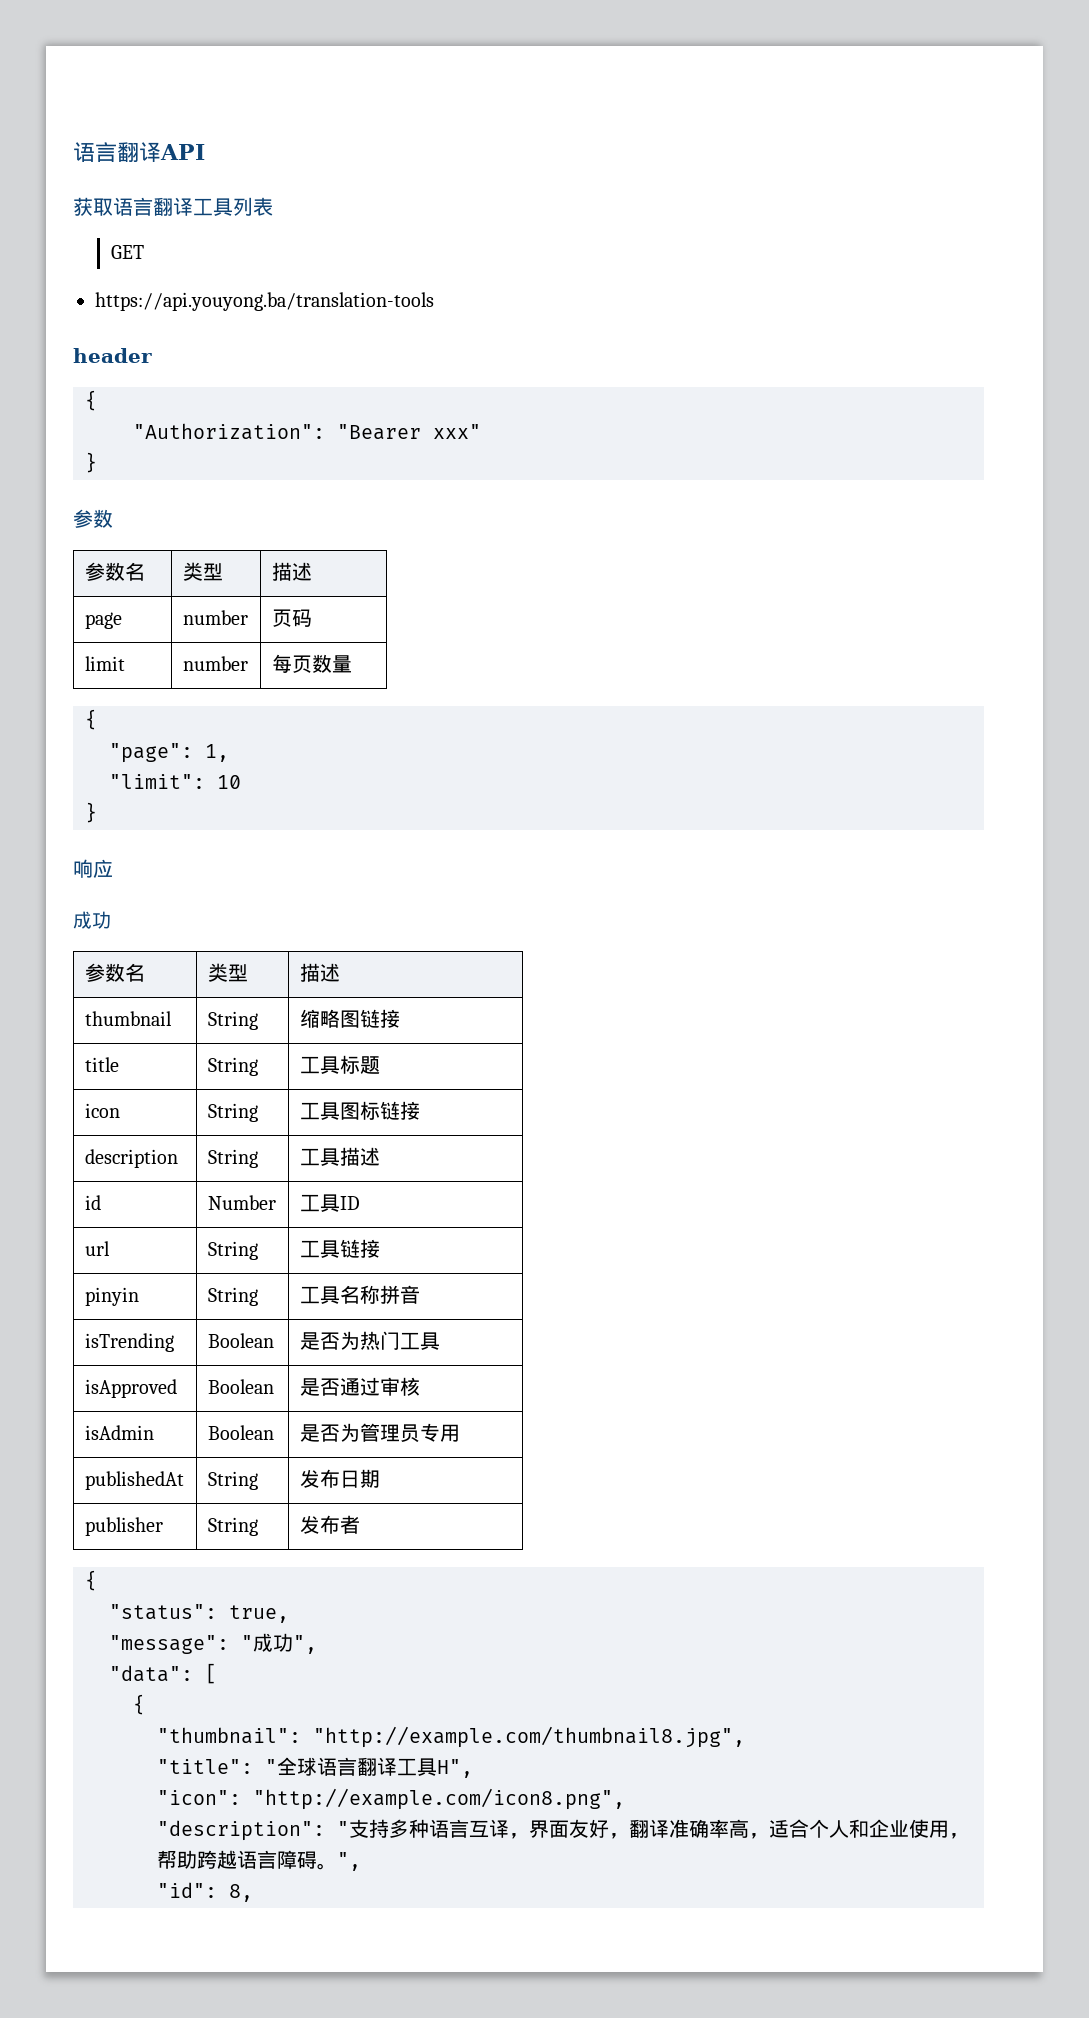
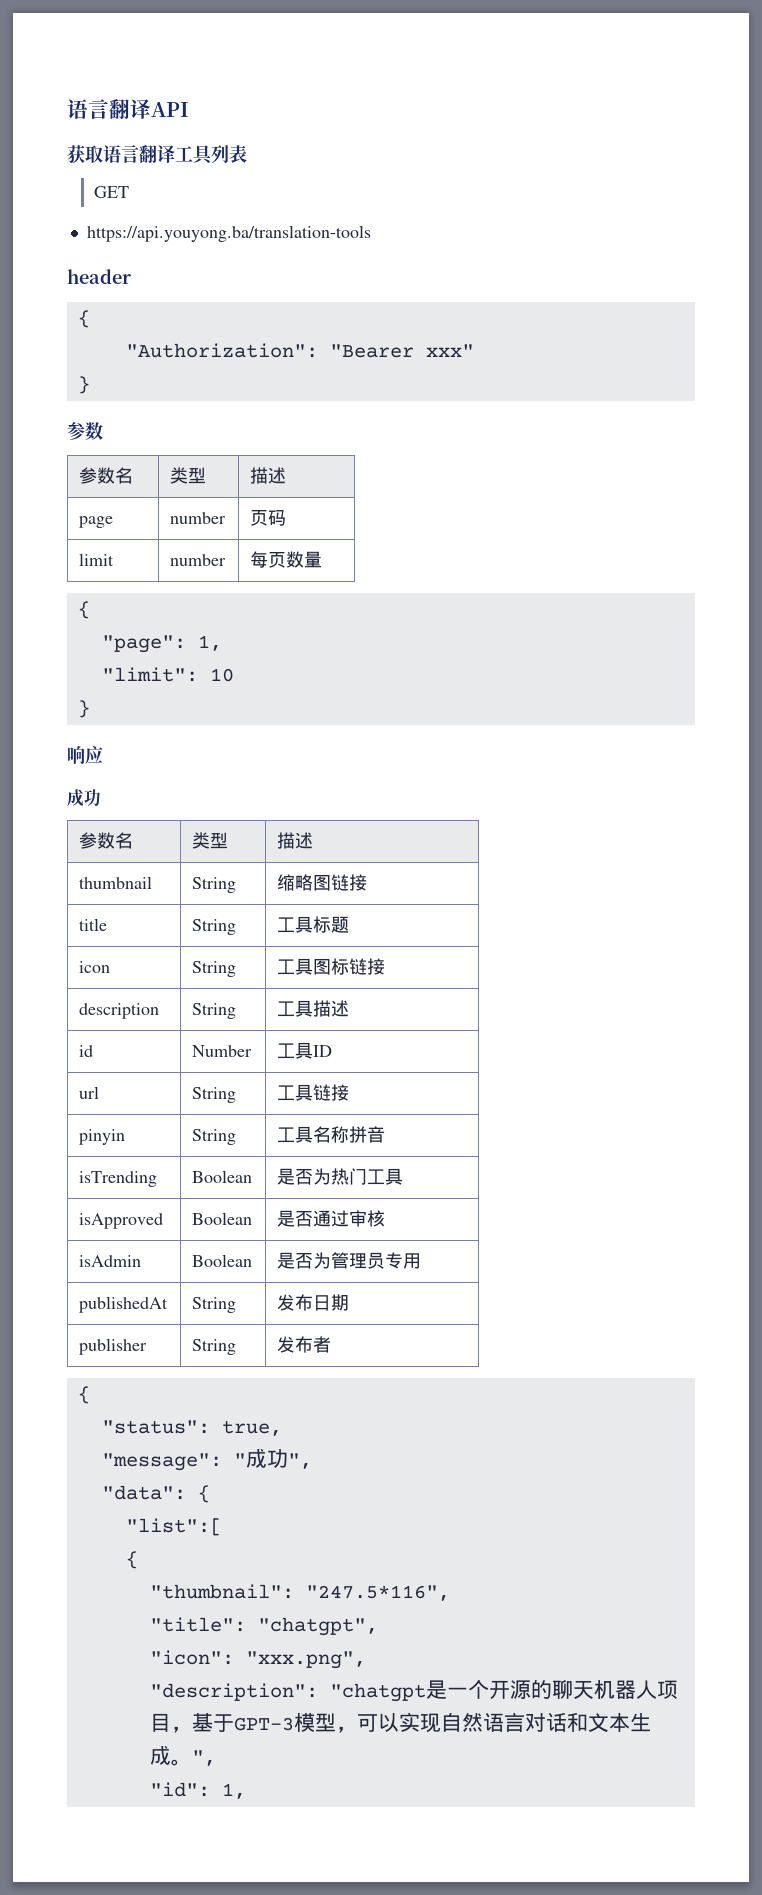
[205,1663,217,1684] [ -> [197,1485,210,1503] [125,1518,222,1536] { // "list":[
[313,1726,745,1748] "http://example.com/thumbnail8.jpg", -> [305,1585,450,1601] "247.5*116",
[265,1757,473,1778] [157,1788,625,1810] [157,1819,969,1841] [157,1850,317,1869] "全球语言翻译工具H", // "icon": "http://example.com/icon8.png", // "description": "支持多种语言互译，界面友好，翻译准确率高，适合个人和企业使用，帮助跨越语言障碍 -> [257,1617,378,1636] [149,1650,366,1669] [149,1680,678,1702] [149,1712,651,1733] [149,1746,171,1765] "chatgpt", // "icon": "xxx.png", // "description": "chatgpt是一个开源的聊天机器人项目，基于GPT-3模型，可以实现自然语言对话和文本生成
[229,1884,253,1902] 8, -> [221,1783,246,1799] 1,

